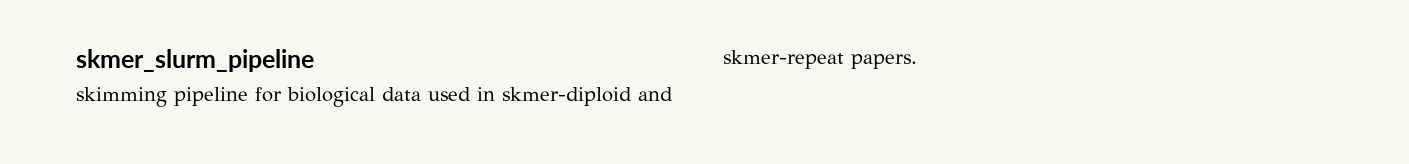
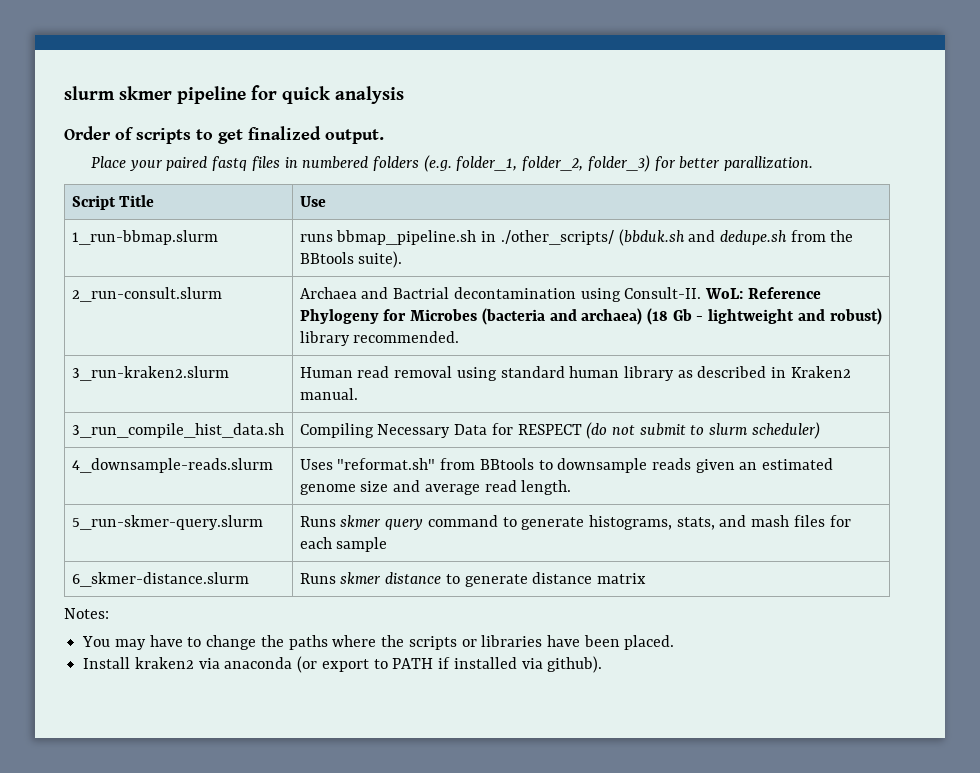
[76,49,314,72] [76,87,673,107] [723,50,917,69] skmer_slurm_pipeline // skimming pipeline for biological data used in skmer-diploid and skmer-repeat papers. -> [64,85,404,104] [64,126,384,144] [90,155,814,172] [71,195,155,210] [299,196,326,207] [71,230,218,245] [299,229,854,246] [299,251,403,268] [71,287,222,302] [299,287,821,302] [299,308,882,325] [299,331,460,346] [71,366,229,381] [299,366,851,381] [299,388,358,400] [71,423,284,438] [299,422,820,439] [71,458,273,473] [299,458,834,473] [299,480,572,495] [71,515,263,530] [299,515,851,530] [299,537,388,552] [71,572,249,587] [299,572,646,587] [64,608,109,619] [82,635,675,650] [83,656,603,673] slurm skmer pipeline for quick analysis // Order of scripts to get finalized output. // Place your paired fastq files in numbered folders (e.g. folder_1, folder_2, folder_3) for better parallization. // Script Title | Use // 1_run-bbmap.slurm | runs bbmap_pipeline.sh in ./other_scripts/ (bbduk.sh and dedupe.sh from the BBtools suite). // 2_run-consult.slurm | Archaea and Bactrial decontamination using Consult-II. WoL: Reference Phylogeny for Microbes (bacteria and archaea) (18 Gb - lightweight and robust) library recommended. // 3_run-kraken2.slurm | Human read removal using standard human library as described in Kraken2 manual. // 3_run_compile_hist_data.sh | Compiling Necessary Data for RESPECT (do not submit to slurm scheduler) // 4_downsample-reads.slurm | Uses "reformat.sh" from BBtools to downsample reads given an estimated genome size and average read length. // 5_run-skmer-query.slurm | Runs skmer query command to generate histograms, stats, and mash files for each sample // 6_skmer-distance.slurm | Runs skmer distance to generate distance matrix // Notes: // You may have to change the paths where the scripts or libraries have been placed. // Install kraken2 via anaconda (or export to PATH if installed via github).

